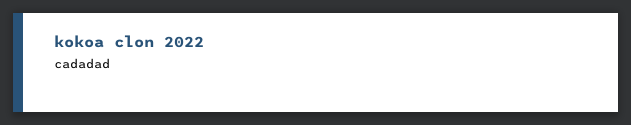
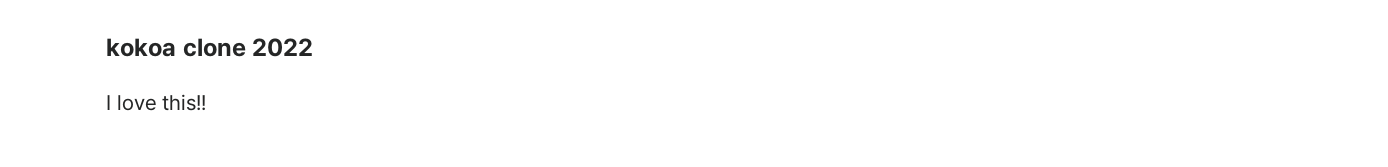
[114,35,154,48] clon -> [182,38,246,57] clone
[54,58,110,69] cadadad -> [106,94,207,111] I love this!!

